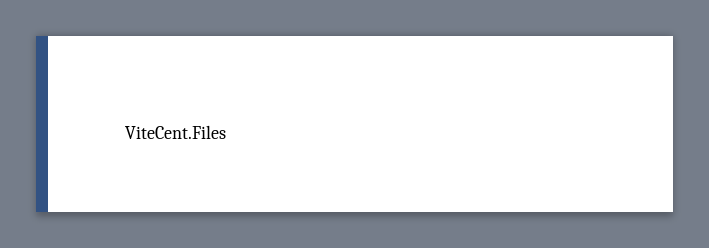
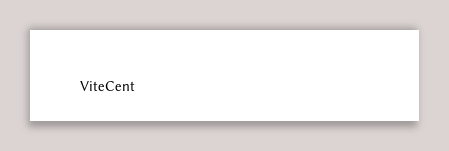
[125,125,226,139] ViteCent.Files -> [80,81,135,91] ViteCent

